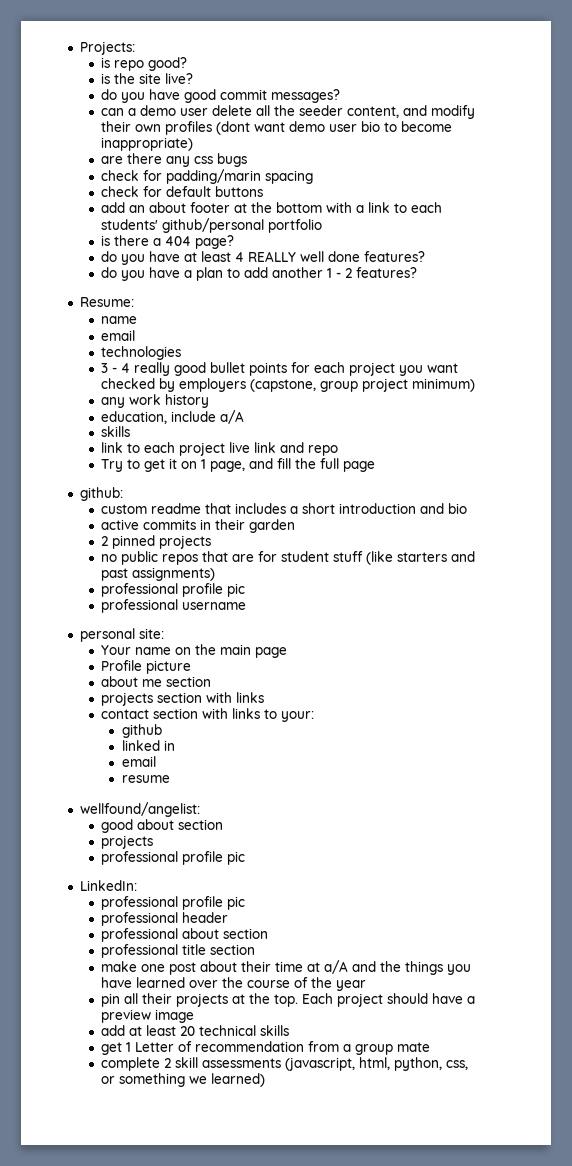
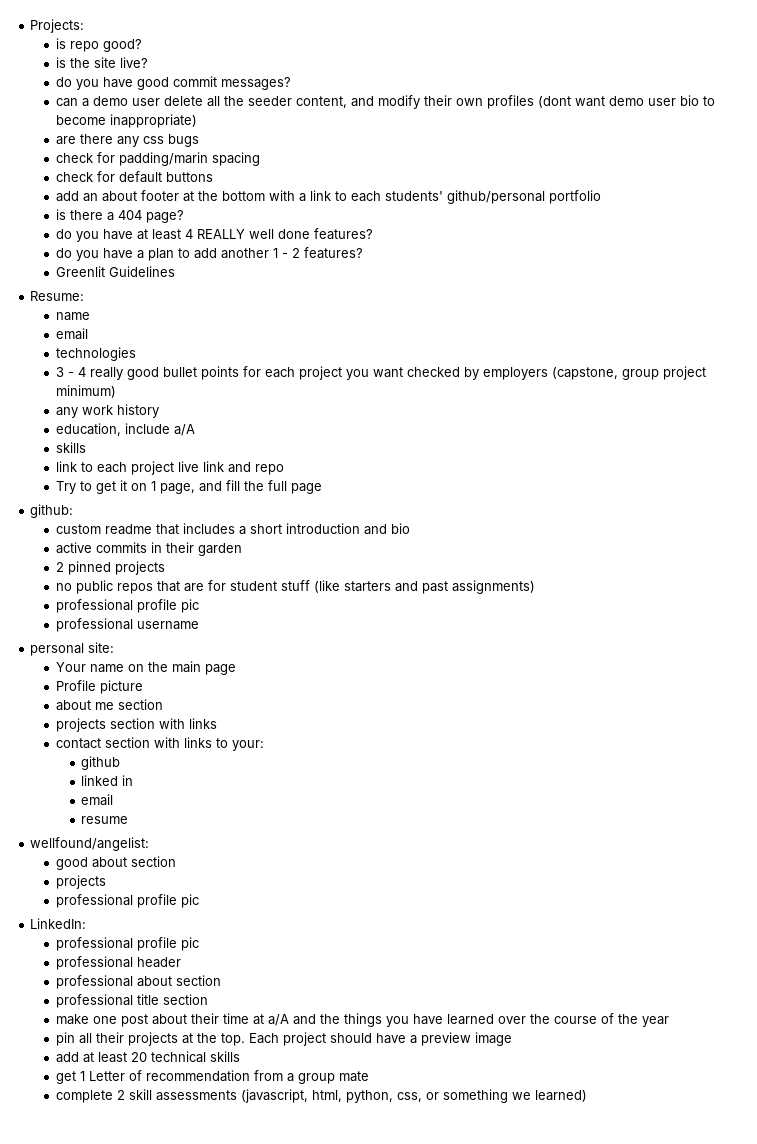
(417, 272) none -> [55,266,175,277] // Greenlit Guidelines

